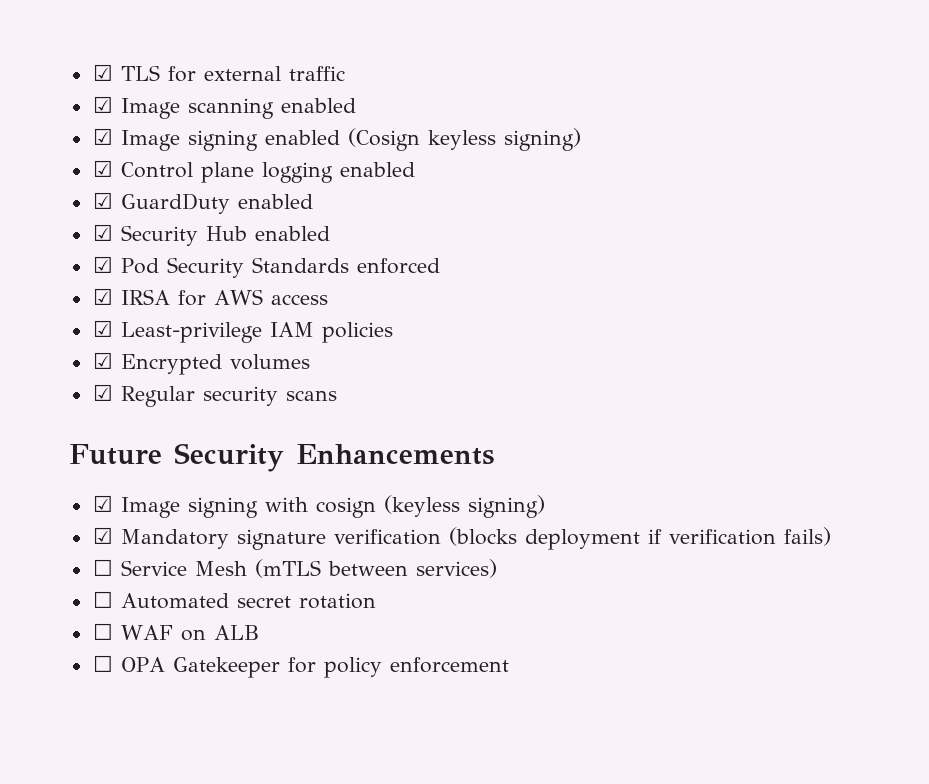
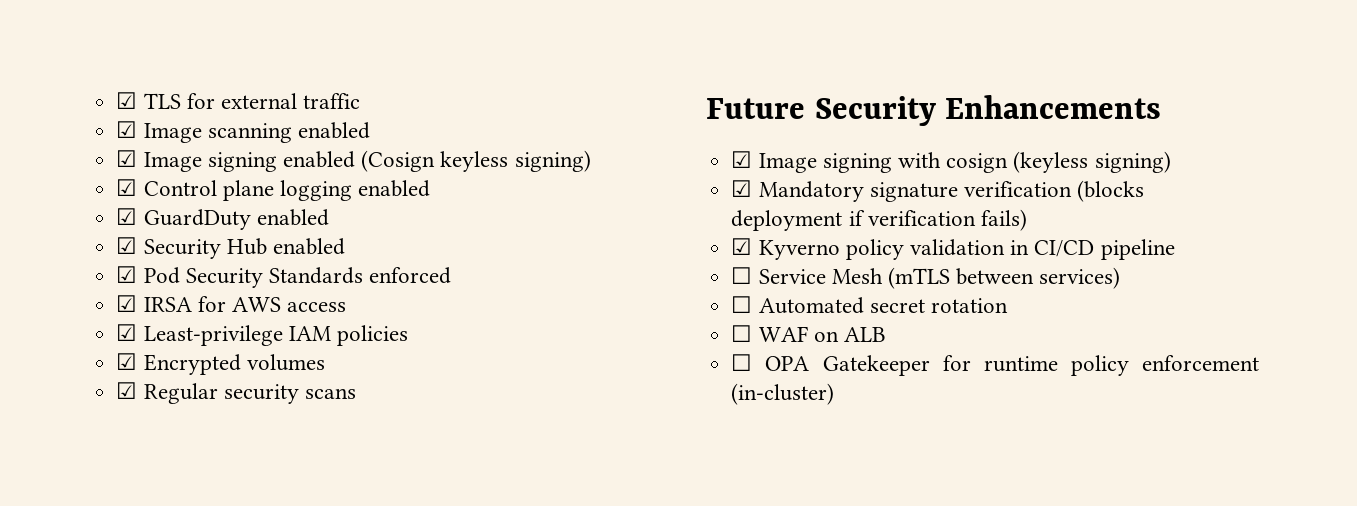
(831, 536) none -> [731,238,1175,260] // ☑ Kyverno policy validation in CI/CD pipeline
(316, 665) none -> [983,356,1058,372] runtime
(509, 665) none -> [731,383,835,405] (in-cluster)

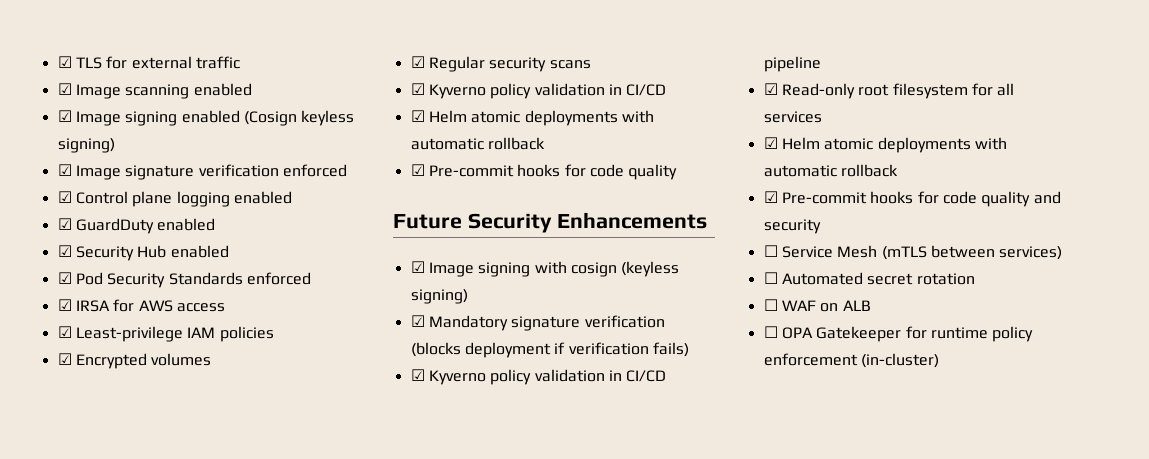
(591, 161) none -> [57,164,347,180] // ☑ Image signature verification enforced
(356, 393) none -> [410,83,667,99] [410,110,654,126] [410,137,545,150] [410,164,678,180] // ☑ Kyverno policy validation in CI/CD // ☑ Helm atomic deployments with automatic rollback // ☑ Pre-commit hooks for code quality
(1175, 249) none -> [763,83,1015,99] [763,111,822,123] [763,137,1007,153] [763,164,898,177] [763,191,1061,207] [763,219,821,234] // ☑ Read-only root filesystem for all services // ☑ Helm atomic deployments with automatic rollback // ☑ Pre-commit hooks for code quality and security

